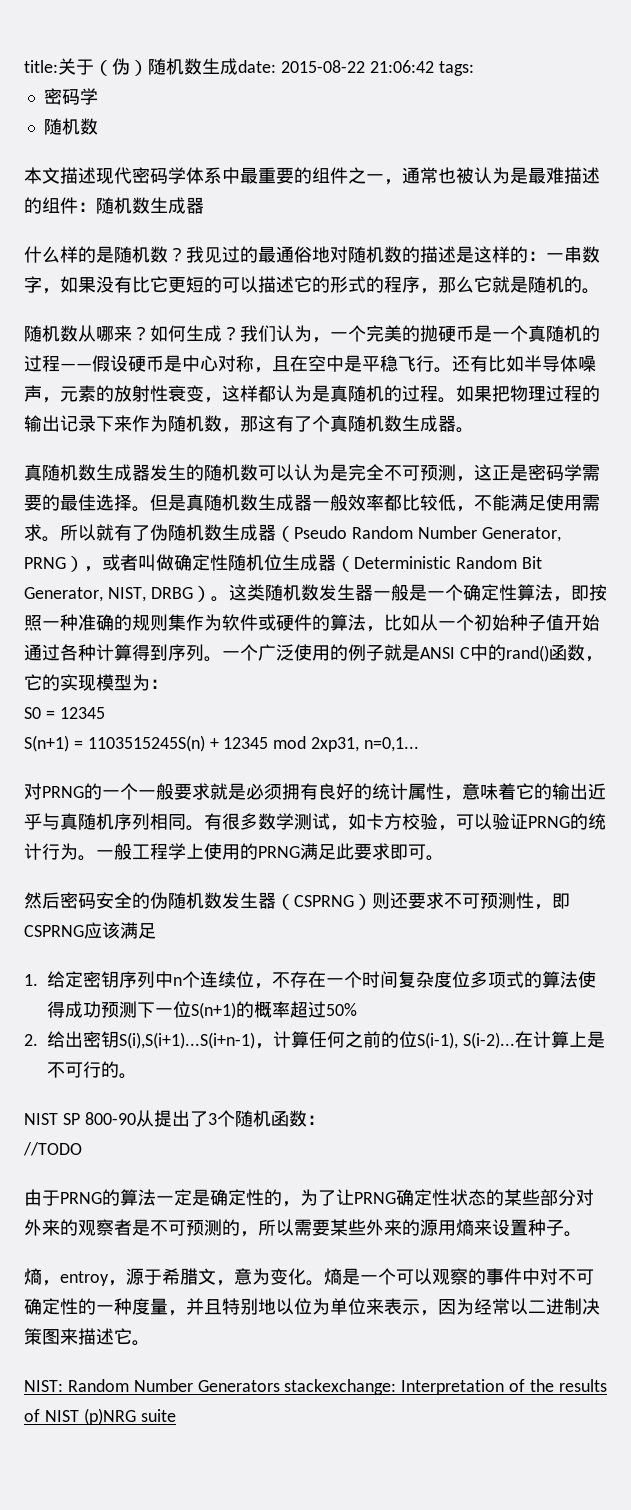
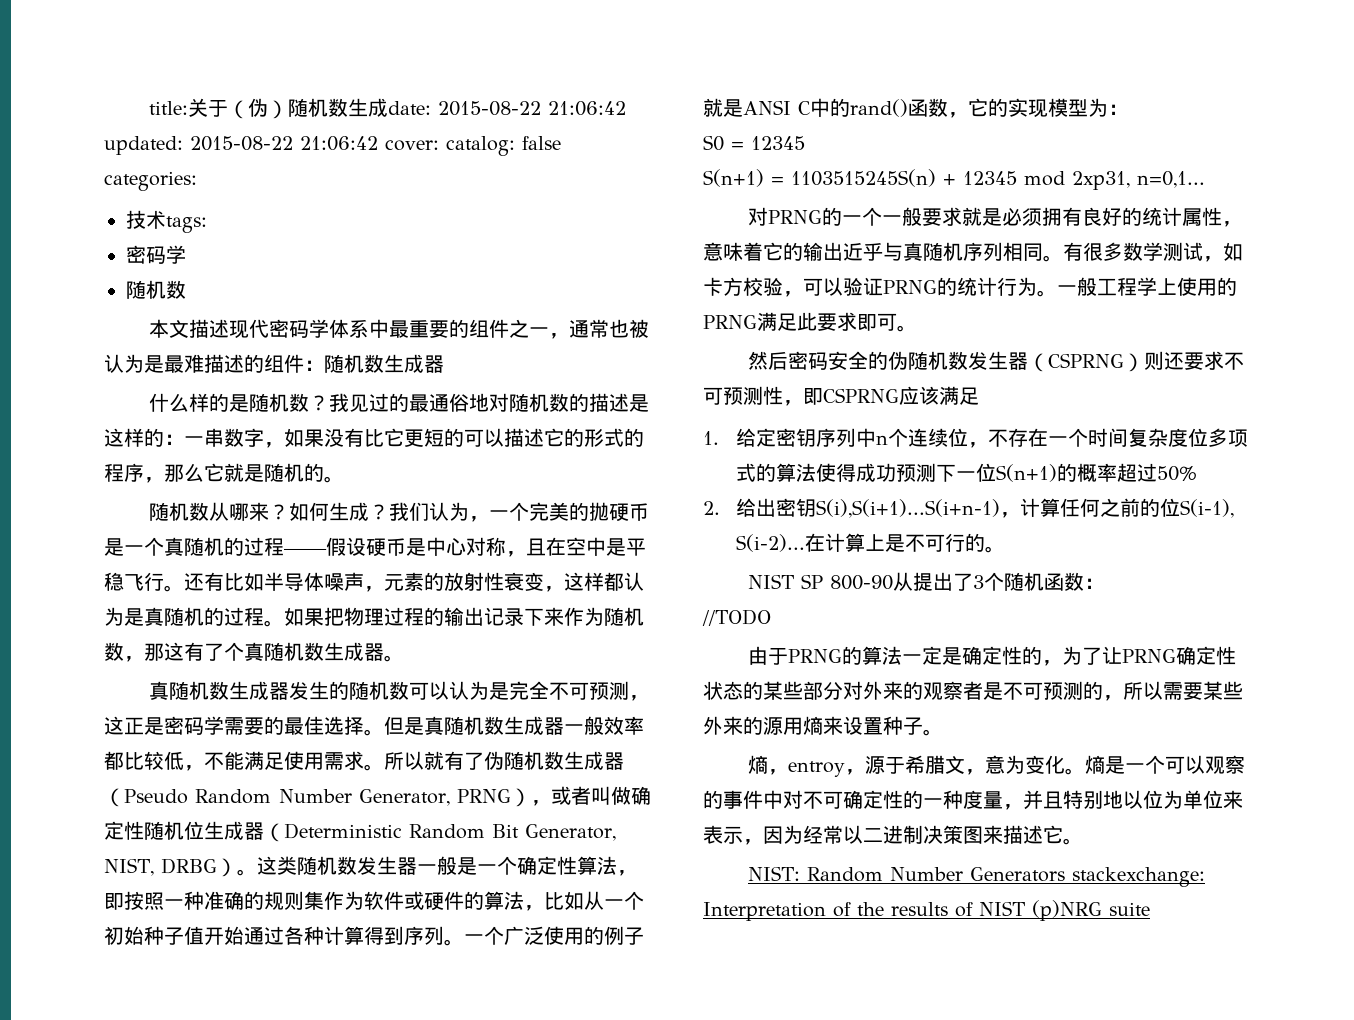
(434, 66) none -> [104,136,561,156] [104,171,197,191] [126,210,166,229] updated: 2015-08-22 21:06:42 cover: catalog: false categories: // 技术

